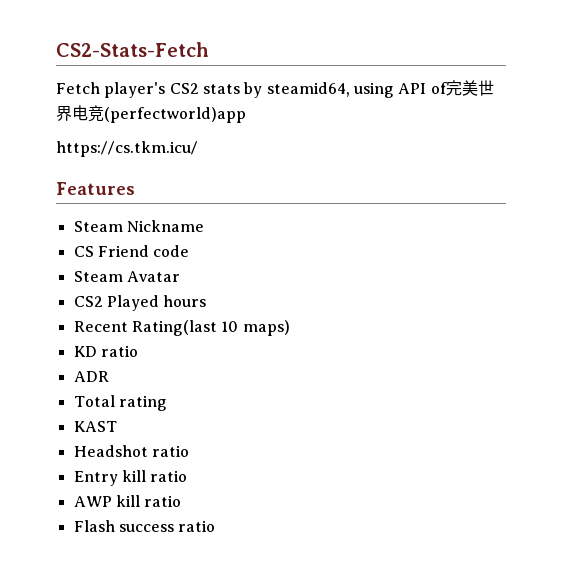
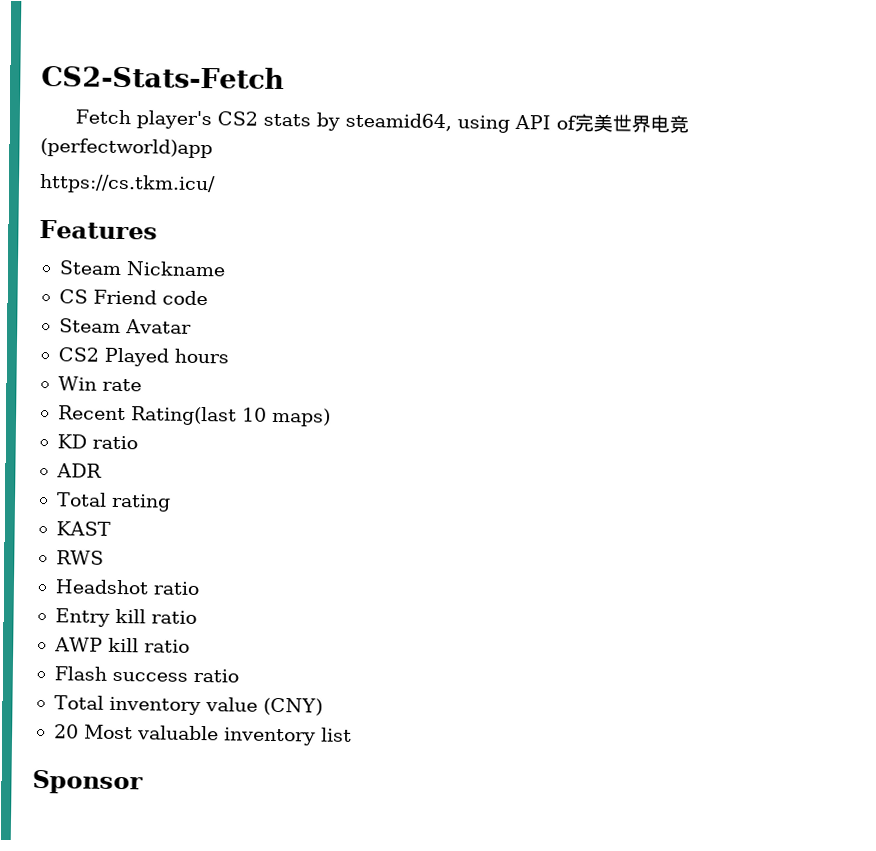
(207, 301) none -> [57,376,142,392] // Win rate
(117, 426) none -> [55,550,104,565] // RWS
(216, 526) none -> [53,695,323,716] [53,724,352,746] [32,769,143,795] // Total inventory value (CNY) // 20 Most valuable inventory list // Sponsor

